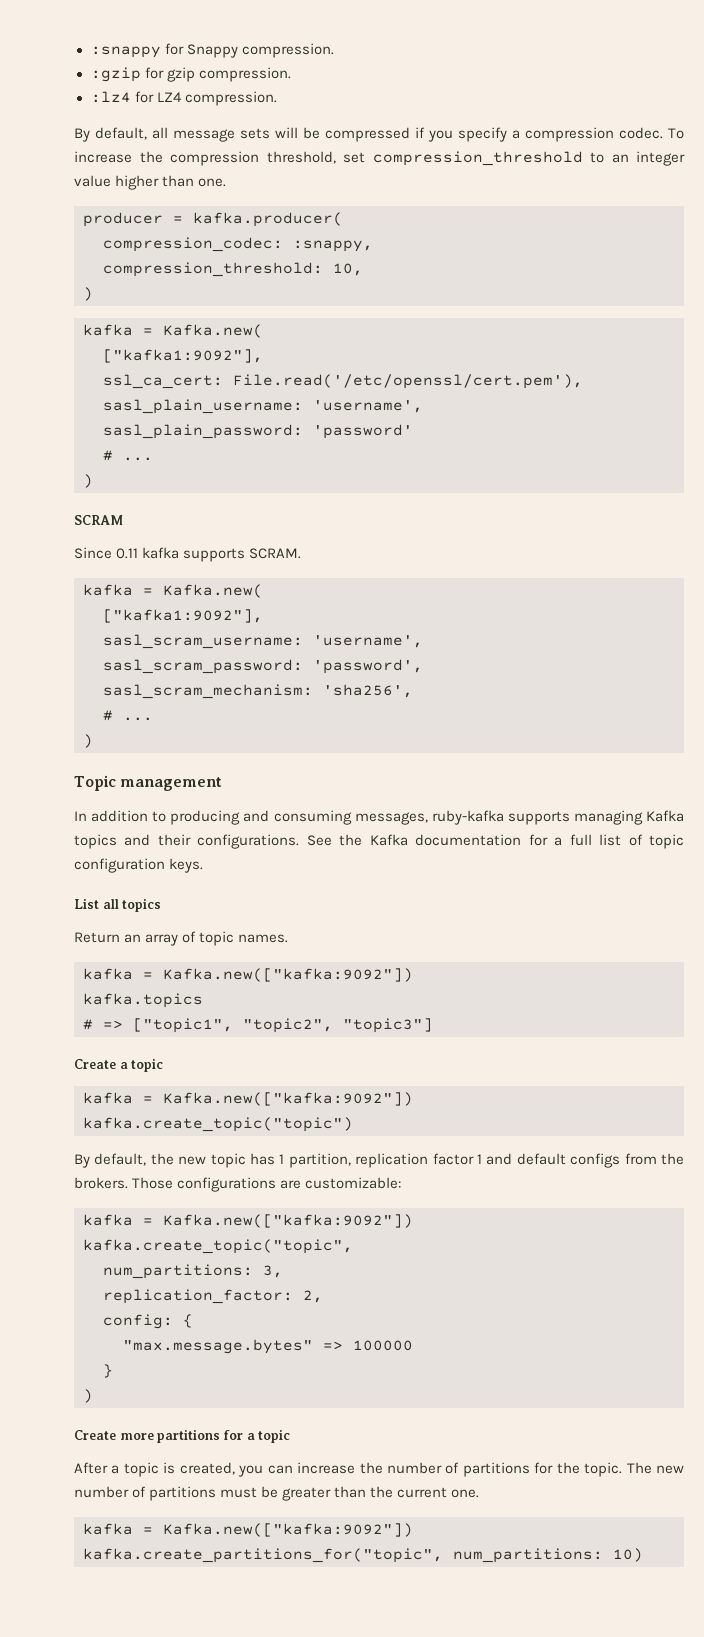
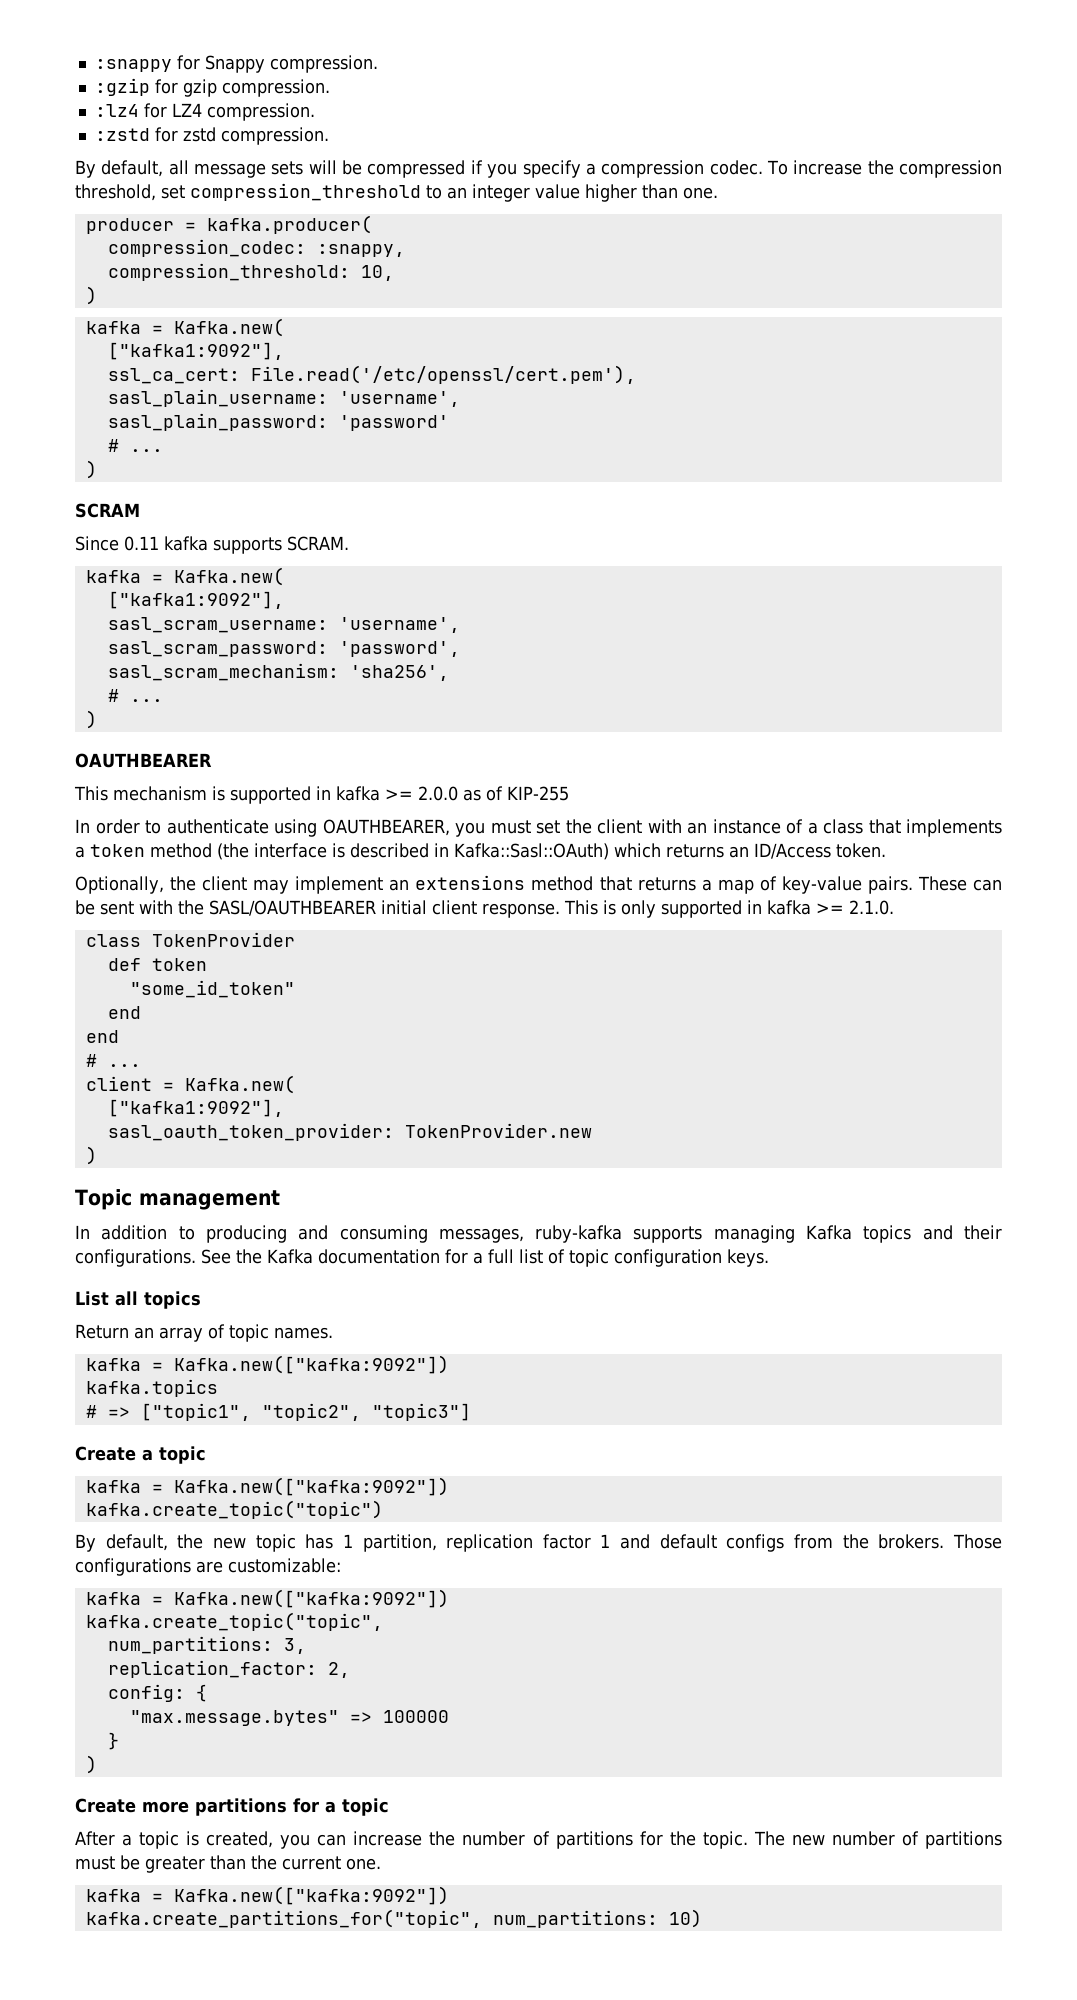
(277, 98) none -> [94,127,329,145] // :zstd for zstd compression.
(93, 741) none -> [75,753,212,768] [74,786,569,804] [75,819,1002,837] [75,843,886,860] [75,875,1002,894] [75,900,894,918] [85,932,295,947] [107,958,207,971] [129,980,295,998] [107,1006,141,1019] [85,1030,119,1043] [85,1054,141,1067] [85,1075,295,1094] [107,1099,284,1117] [107,1123,592,1141] [85,1146,97,1165] // OAUTHBEARER // This mechanism is supported in kafka >= 2.0.0 as of KIP-255 // In order to authenticate using OAUTHBEARER, you must set the client with an instance of a class that implements a token method (the interface is described in Kafka::Sasl::OAuth) which returns an ID/Access token. // Optionally, the client may implement an extensions method that returns a map of key-value pairs. These can be sent with the SASL/OAUTHBEARER initial client response. This is only supported in kafka >= 2.1.0. // class TokenProvider // def token // "some_id_token" // end // end // # ... // client = Kafka.new( // ["kafka1:9092"], // sasl_oauth_token_provider: TokenProvider.new // )

